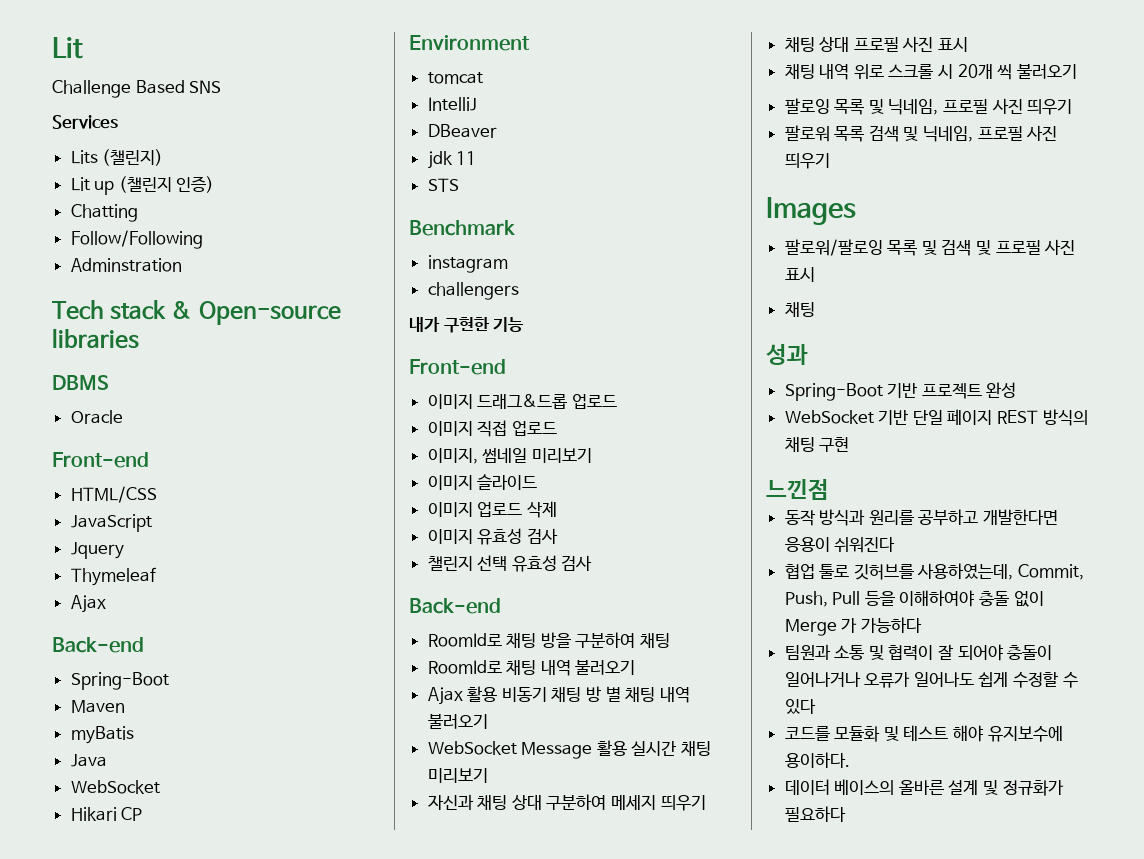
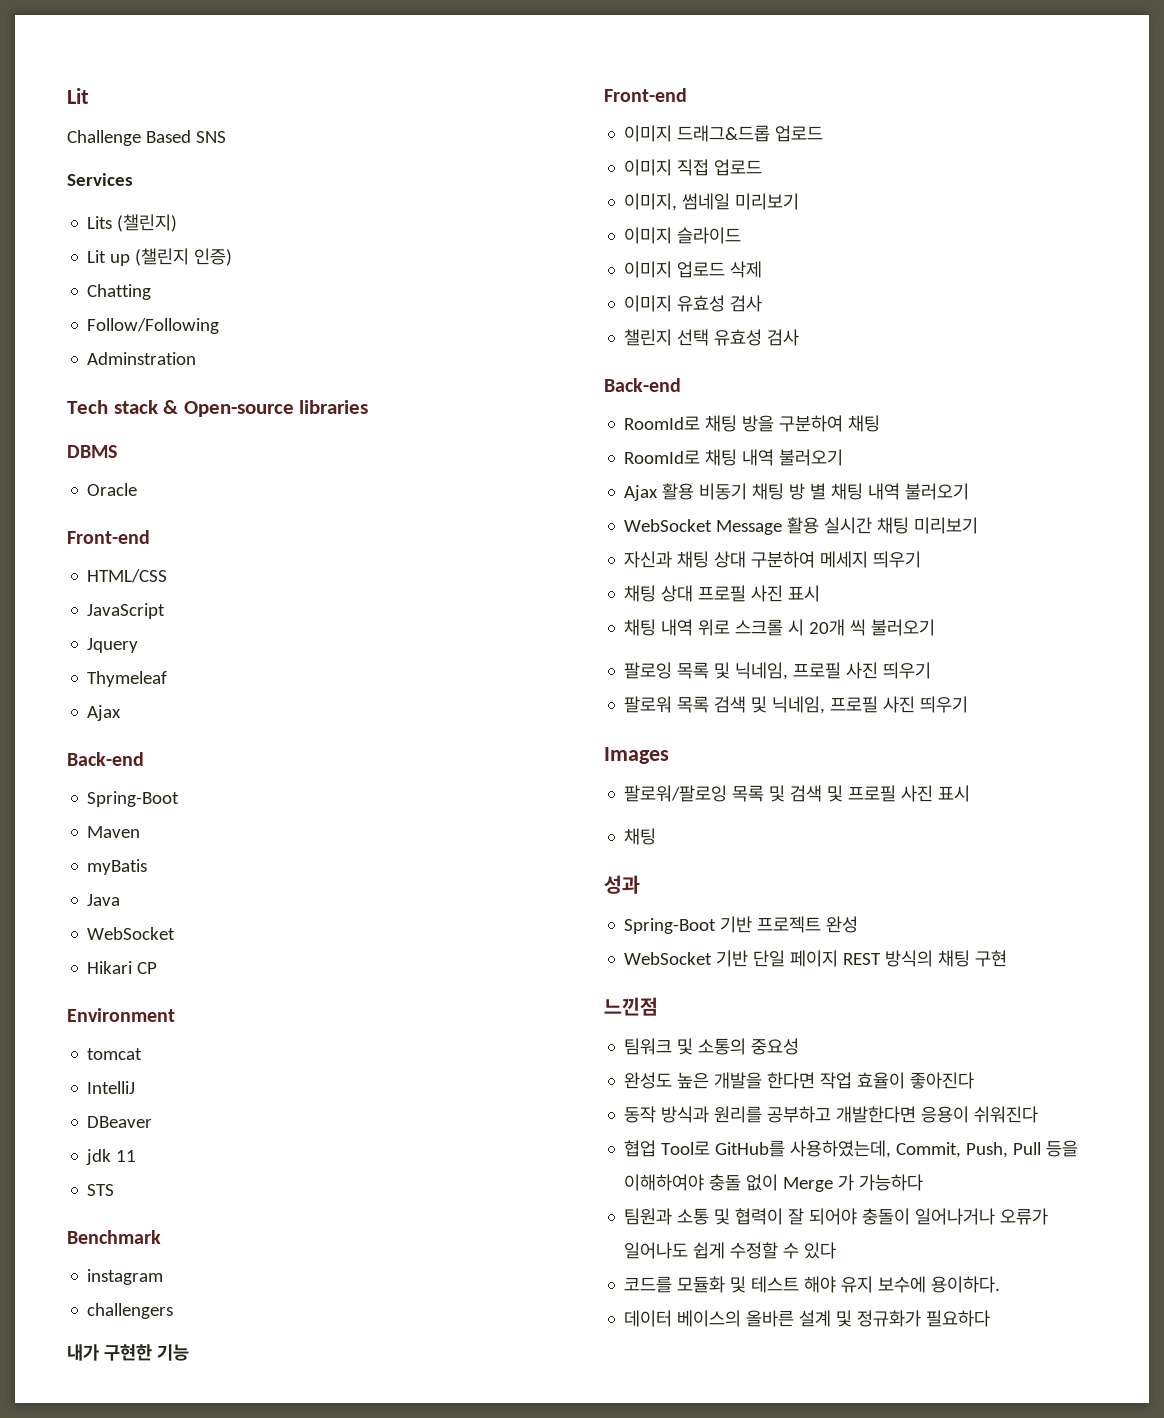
(829, 489) none -> [624,1038,800,1055] [624,1072,975,1089] // 팀워크 및 소통의 중요성 // 완성도 높은 개발을 한다면 작업 효율이 좋아진다
[819,564,914,580] 툴로 깃허브를 -> [661,1140,786,1157] Tool로 GitHub를
[987,726,1063,742] 유지보수에 -> [841,1276,927,1293] 유지 보수에

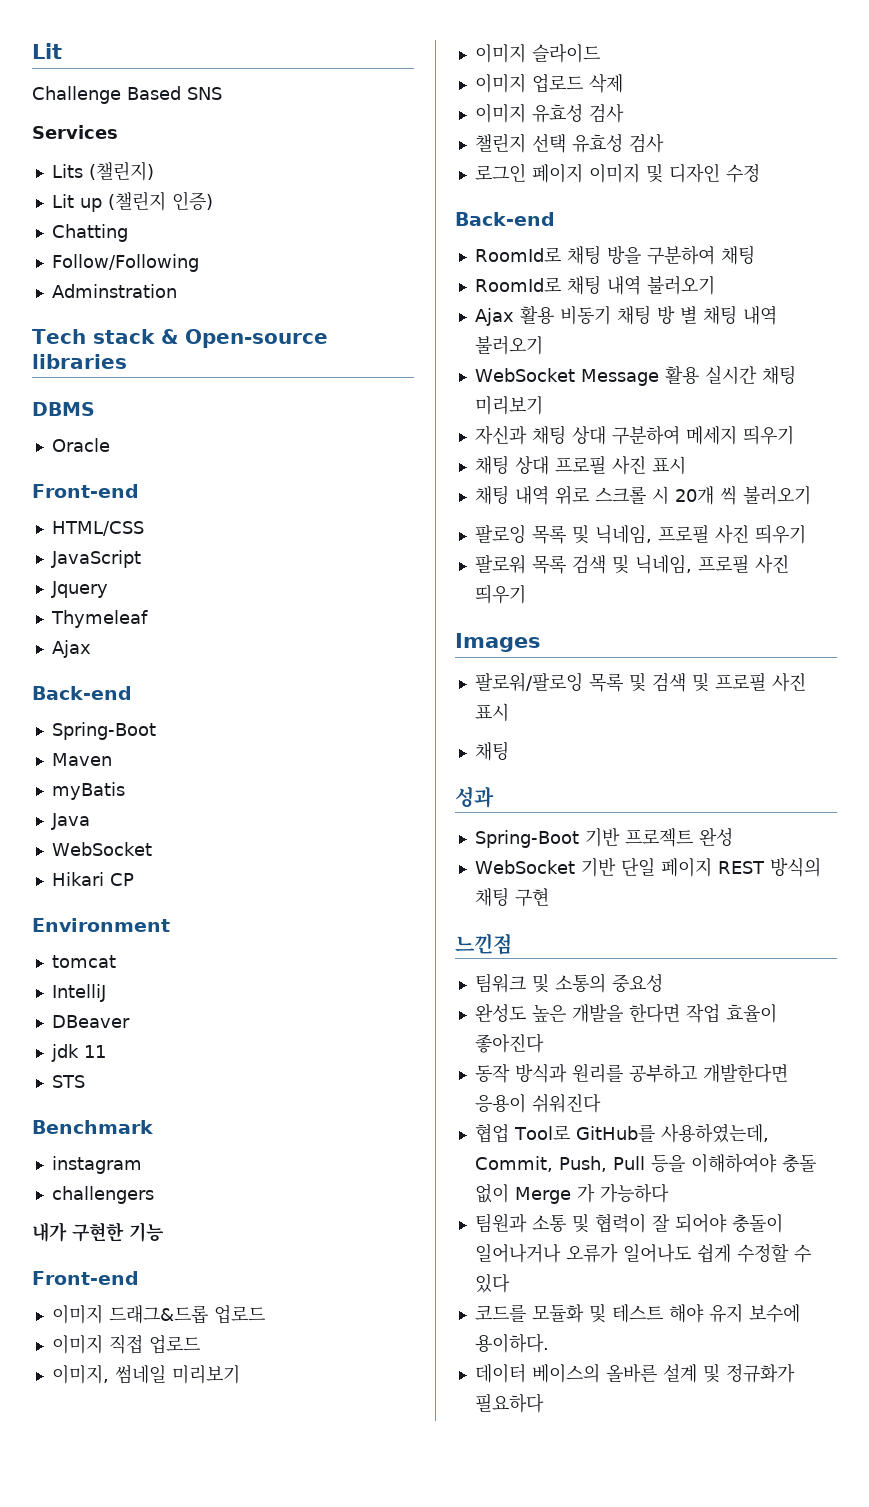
(800, 337) none -> [474,163,760,183] // 로그인 페이지 이미지 및 디자인 수정

